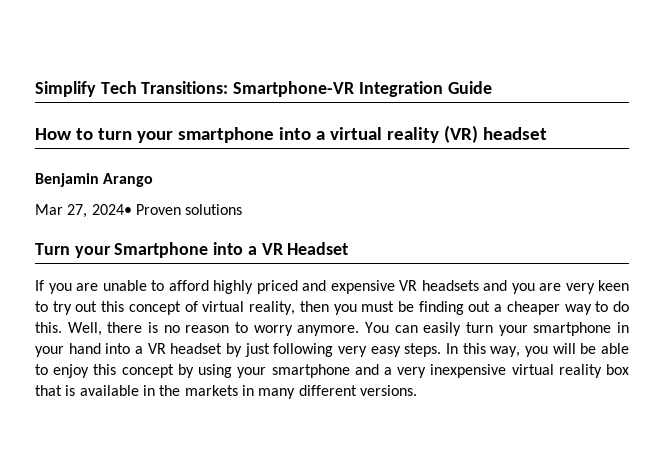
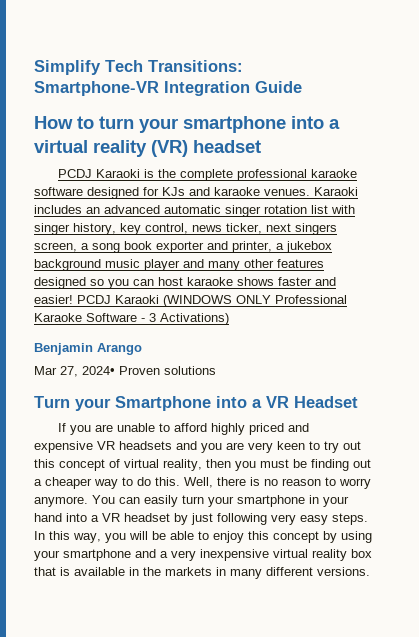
(547, 133) none -> [58,169,358,181] [34,187,358,199] [34,205,355,217] [34,223,337,235] [34,241,332,253] [34,259,324,271] [34,277,336,289] [34,295,347,307] [34,313,229,325] // PCDJ Karaoki is the complete professional karaoke software designed for KJs and karaoke venues. Karaoki includes an advanced automatic singer rotation list with singer history, key control, news ticker, next singers screen, a song book exporter and printer, a jukebox background music player and many other features designed so you can host karaoke shows faster and easier! PCDJ Karaoki (WINDOWS ONLY Professional Karaoke Software - 3 Activations)

